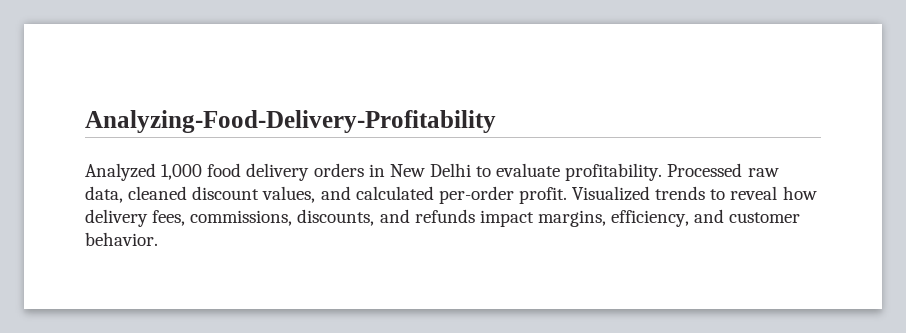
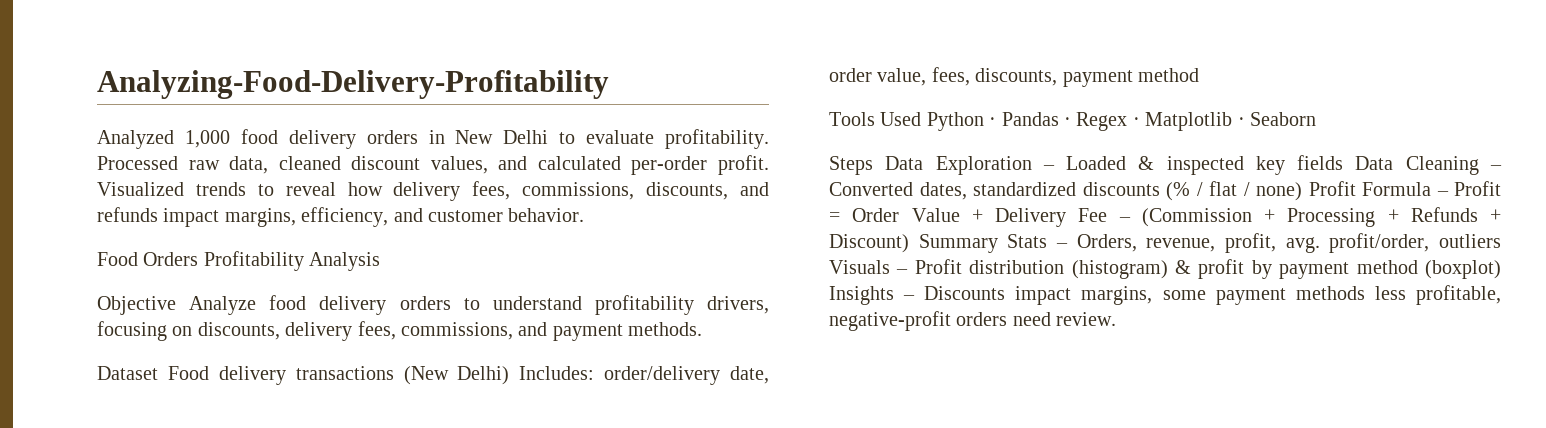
(158, 239) none -> [97,251,381,271] [97,295,769,315] [97,321,703,341] [97,366,769,385] [829,67,1199,87] [829,112,1316,131] [829,155,1502,175] [829,181,1501,201] [829,207,1501,227] [829,233,1501,253] [829,259,1501,279] [829,285,1501,305] [829,311,1117,331] // Food Orders Profitability Analysis // Objective Analyze food delivery orders to understand profitability drivers, focusing on discounts, delivery fees, commissions, and payment methods. // Dataset Food delivery transactions (New Delhi) Includes: order/delivery date, order value, fees, discounts, payment method // Tools Used Python · Pandas · Regex · Matplotlib · Seaborn // Steps Data Exploration – Loaded & inspected key fields Data Cleaning – Converted dates, standardized discounts (% / flat / none) Profit Formula – Profit = Order Value + Delivery Fee – (Commission + Processing + Refunds + Discount) Summary Stats – Orders, revenue, profit, avg. profit/order, outliers Visuals – Profit distribution (histogram) & profit by payment method (boxplot) Insights – Discounts impact margins, some payment methods less profitable, negative-profit orders need review.

